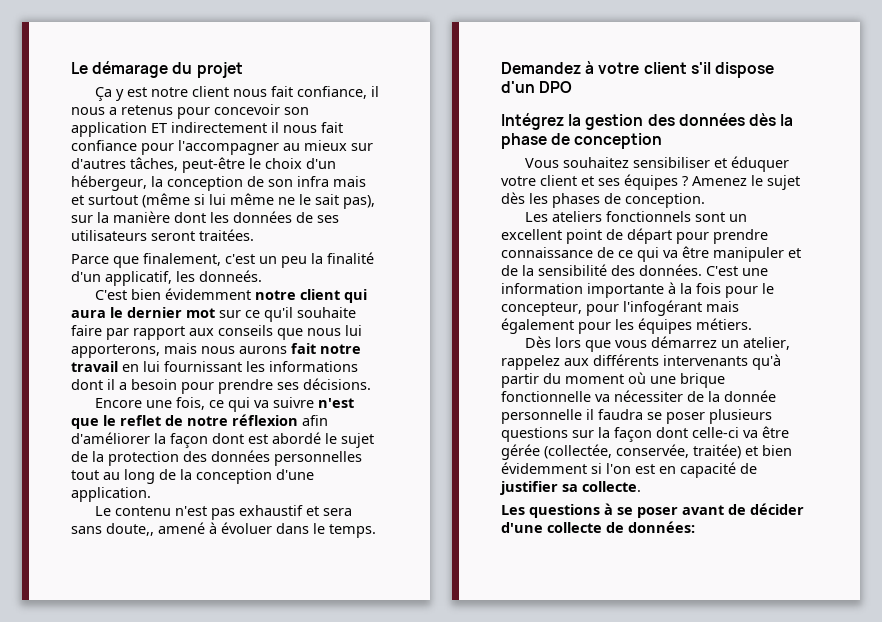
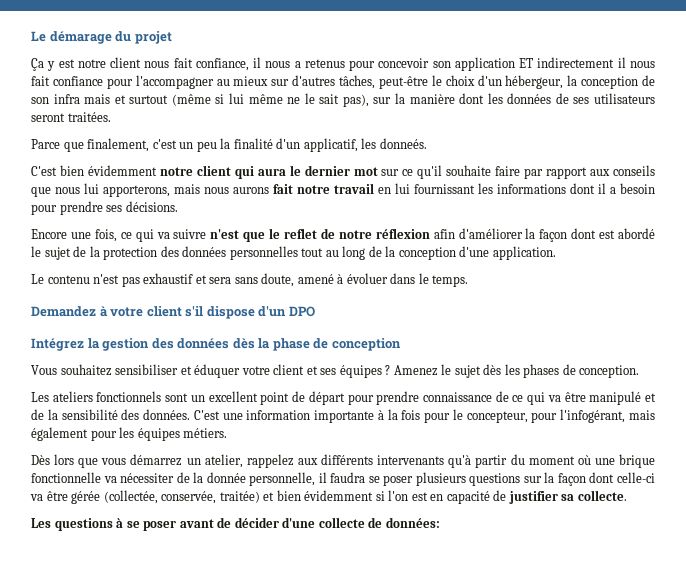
[106,523,154,536] doute,, -> [261,273,295,287] doute,
[713,247,784,262] manipuler -> [589,391,642,405] manipulé
[623,300,702,316] l'infogérant -> [560,409,626,423] l'infogérant,
[501,409,582,424] personnelle -> [249,472,316,486] personnelle,

